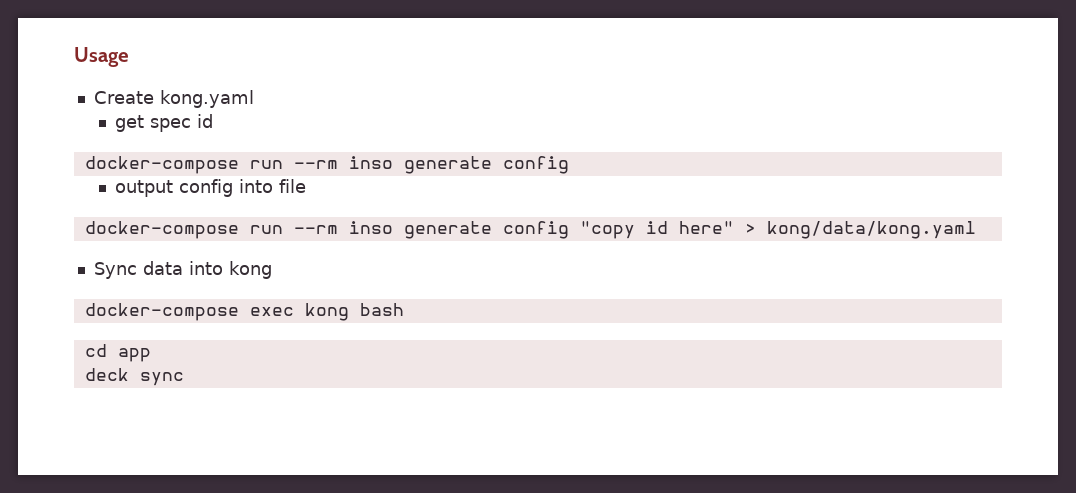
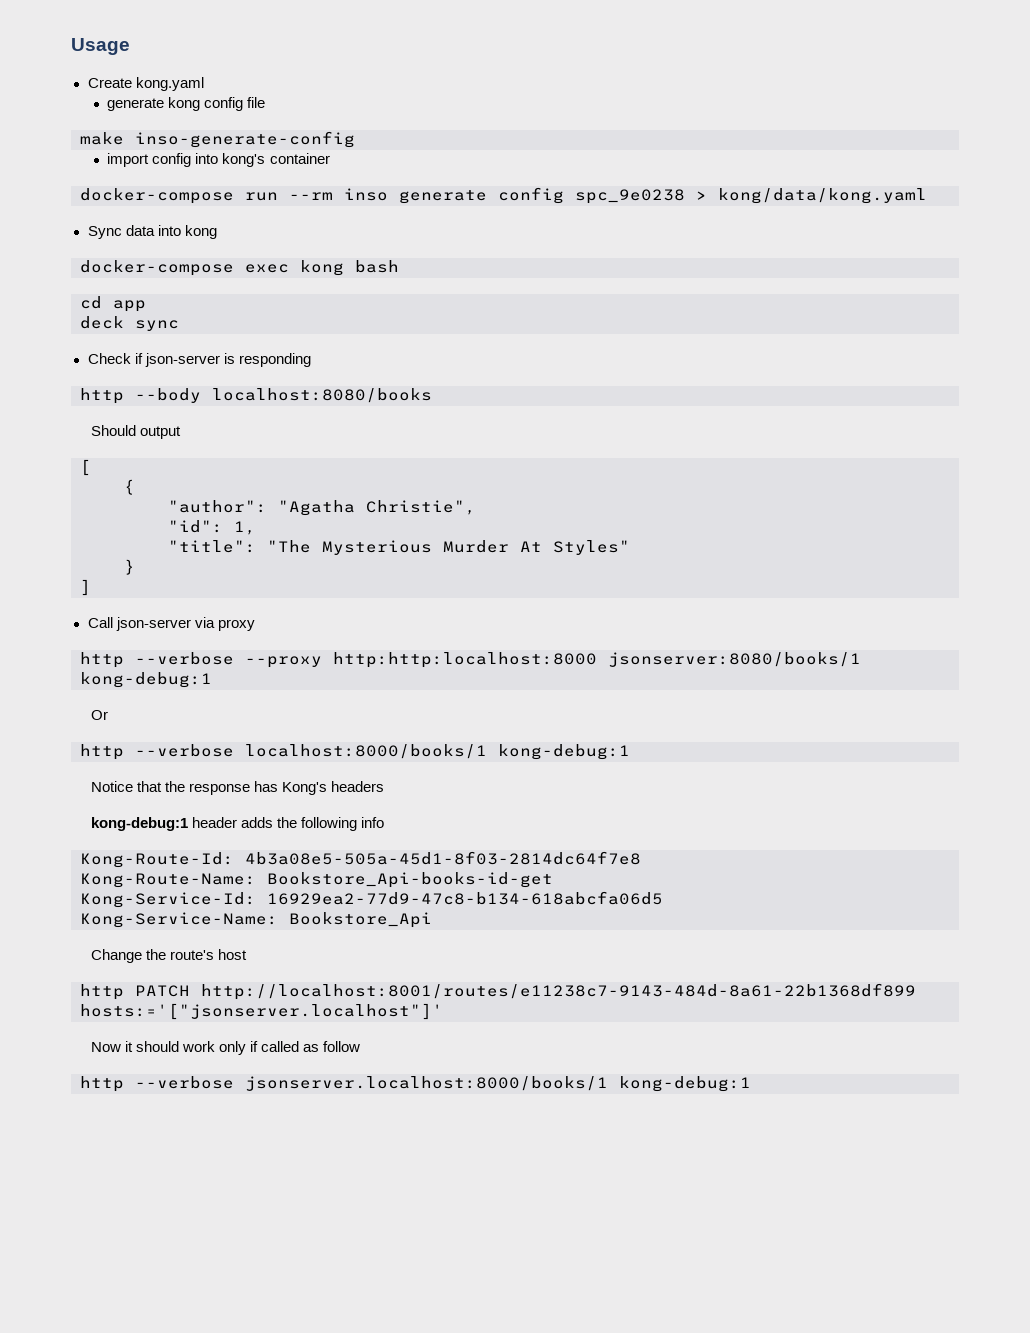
[115,114,214,132] [84,156,569,174] [115,179,307,197] [84,221,734,239] get spec id // docker-compose run --rm inso generate config // output config into file // docker-compose run --rm inso generate config "copy id here" -> [107,97,266,111] [80,131,355,148] [107,153,330,167] [80,187,685,204] generate kong config file // make inso-generate-config // import config into kong's container // docker-compose run --rm inso generate config spc_9e0238
(184, 379) none -> [87,353,311,367] [80,388,432,404] [90,425,181,439] [80,459,91,476] [124,479,135,495] [168,500,476,516] [168,520,256,535] [168,540,630,555] [124,559,135,575] [80,579,91,596] [87,617,255,631] [80,652,861,668] [80,672,212,688] [90,710,108,720] [80,744,630,760] [90,781,385,795] [90,817,385,831] [80,851,641,868] [80,872,553,888] [80,891,663,908] [80,912,432,928] [90,949,247,963] [80,983,916,1000] [80,1003,443,1020] [90,1041,361,1055] [80,1076,751,1092] // Check if json-server is responding // http --body localhost:8080/books // Should output // [ // { // "author": "Agatha Christie", // "id": 1, // "title": "The Mysterious Murder At Styles" // } // ] // Call json-server via proxy // http --verbose --proxy http:http:localhost:8000 jsonserver:8080/books/1 kong-debug:1 // Or // http --verbose localhost:8000/books/1 kong-debug:1 // Notice that the response has Kong's headers // kong-debug:1 header adds the following info // Kong-Route-Id: 4b3a08e5-505a-45d1-8f03-2814dc64f7e8 // Kong-Route-Name: Bookstore_Api-books-id-get // Kong-Service-Id: 16929ea2-77d9-47c8-b134-618abcfa06d5 // Kong-Service-Name: Bookstore_Api // Change the route's host // http PATCH http://localhost:8001/routes/e11238c7-9143-484d-8a61-22b1368df899 hosts:='["jsonserver.localhost"]' // Now it should work only if called as follow // http --verbose jsonserver.localhost:8000/books/1 kong-debug:1

